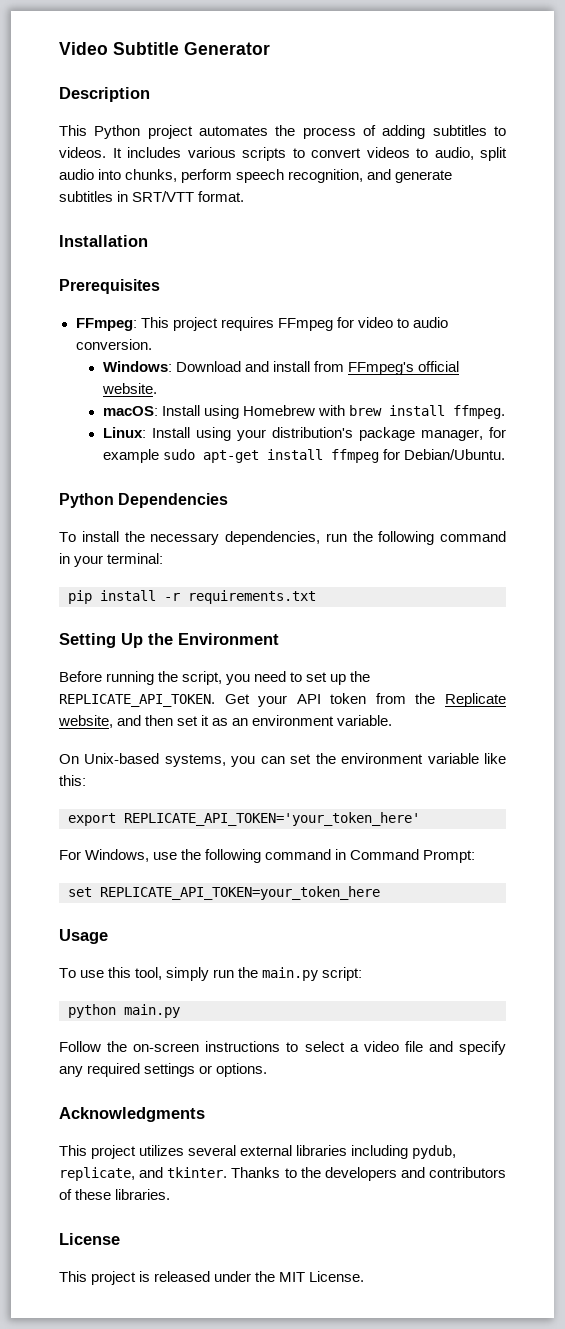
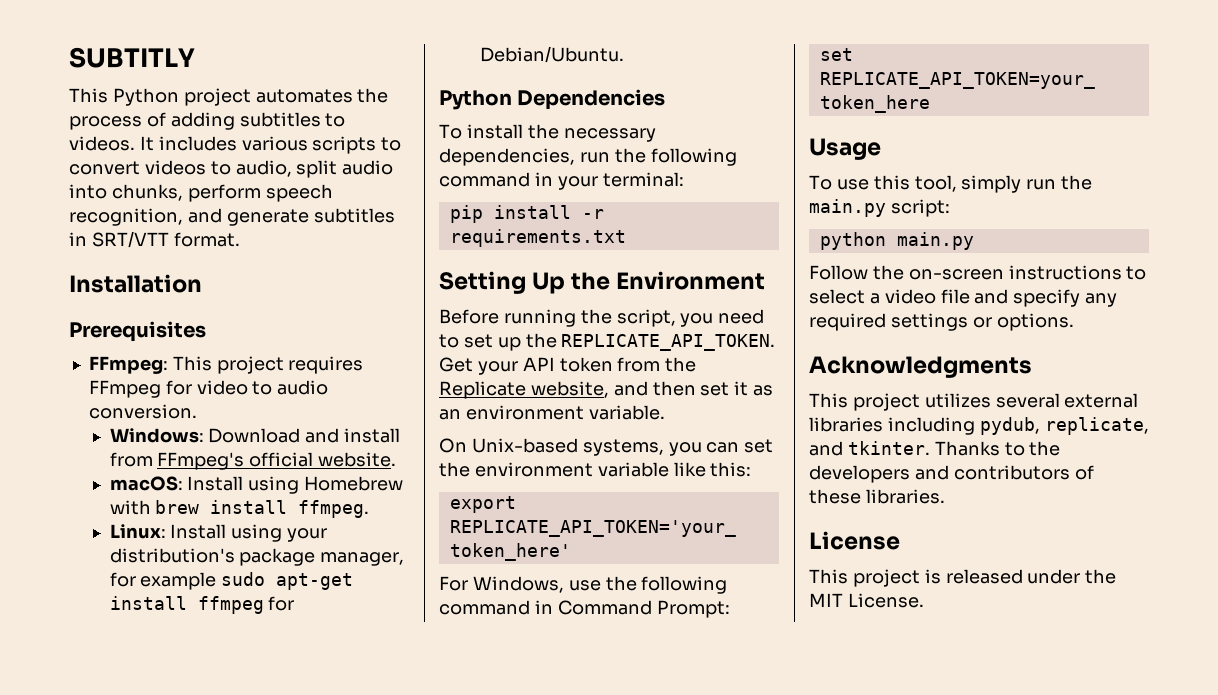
[59,42,270,55] [59,87,150,102] Video Subtitle Generator // Description -> [69,47,195,68] SUBTITLY

